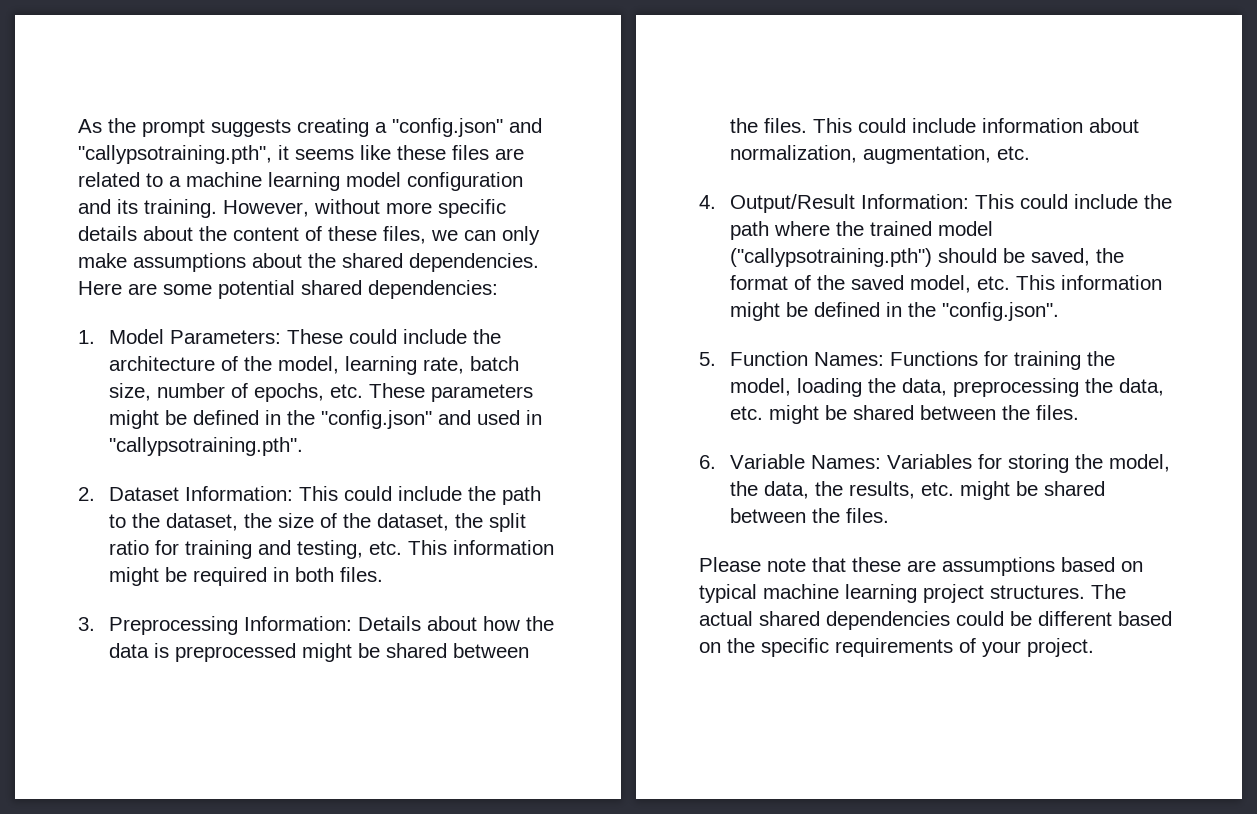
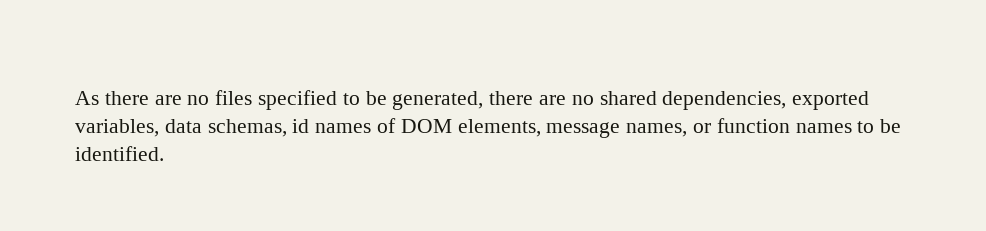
[108,118,542,137] [78,145,524,164] [78,172,523,191] [78,199,506,218] [78,226,540,245] [78,253,539,272] [78,280,498,299] [78,329,501,344] [108,356,519,375] [108,383,533,402] [108,410,542,429] [108,437,303,456] [78,486,541,505] [108,513,526,532] [108,540,554,559] [108,567,383,586] [78,616,554,635] [108,643,529,662] [729,118,1139,133] [729,145,1030,164] [699,194,1172,213] [729,221,993,240] [729,248,1124,267] [729,275,1162,293] [729,302,1059,321] [699,351,1115,370] [729,378,1164,397] [729,405,1079,424] [699,454,1170,473] [729,481,1105,500] [729,508,889,523] [699,557,1143,576] [699,584,1126,603] [699,611,1172,630] [699,638,1094,657] the prompt suggests creating a "config.json" and "callypsotraining.pth", it seems like these files are related to a machine learning model configuration and its training. However, without more specific details about the content of these files, we can only make assumptions about the shared dependencies. Here are some potential shared dependencies: // 1. Model Parameters: These could include the architecture of the model, learning rate, batch size, number of epochs, etc. These parameters might be defined in the "config.json" and used in "callypsotraining.pth". // 2. Dataset Information: This could include the path to the dataset, the size of the dataset, the split ratio for training and testing, etc. This information might be required in both files. // 3. Preprocessing Information: Details about how the data is preprocessed might be shared between the files. This could include information about normalization, augmentation, etc. // 4. Output/Result Information: This could include the path where the trained model ("callypsotraining.pth") should be saved, the format of the saved model, etc. This information might be defined in the "config.json". // 5. Function Names: Functions for training the model, loading the data, preprocessing the data, etc. might be shared between the files. // 6. Variable Names: Variables for storing the model, the data, the results, etc. might be shared between the files. // Please note that these are assumptions based on typical machine learning project structures. The actual shared dependencies could be different based on the specific requirements of your project. -> [104,90,870,110] [75,118,902,138] [75,146,164,161] there are no files specified to be generated, there are no shared dependencies, exported variables, data schemas, id names of DOM elements, message names, or function names to be identified.

